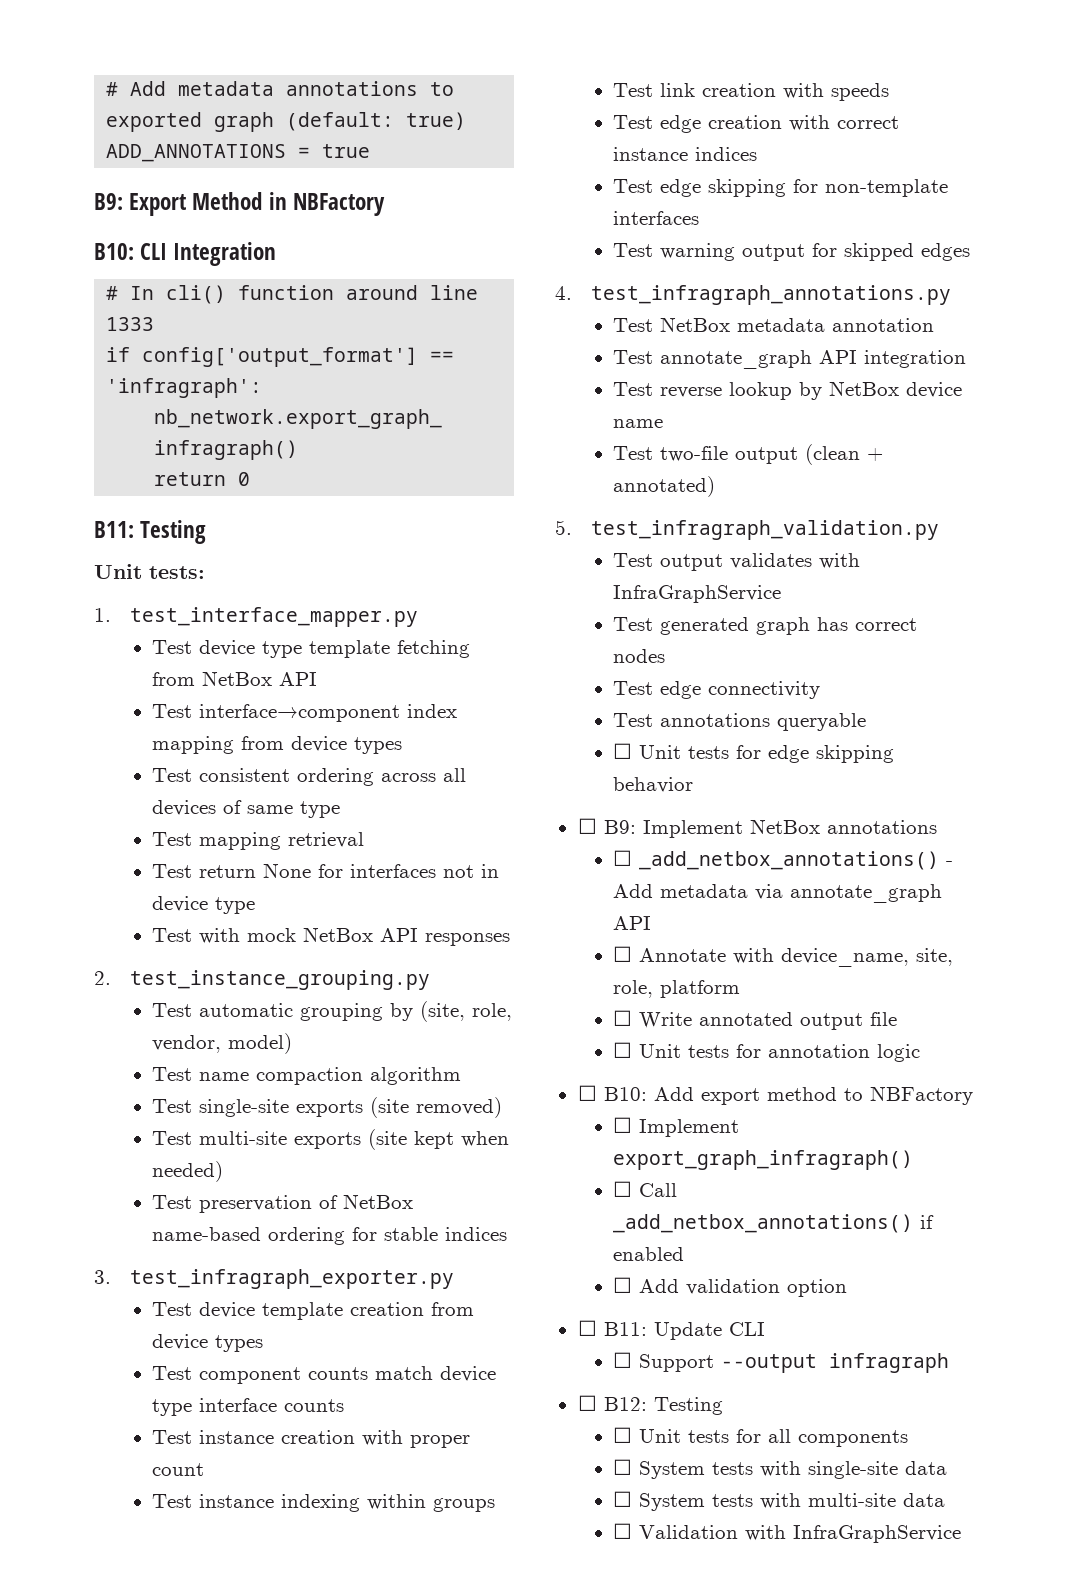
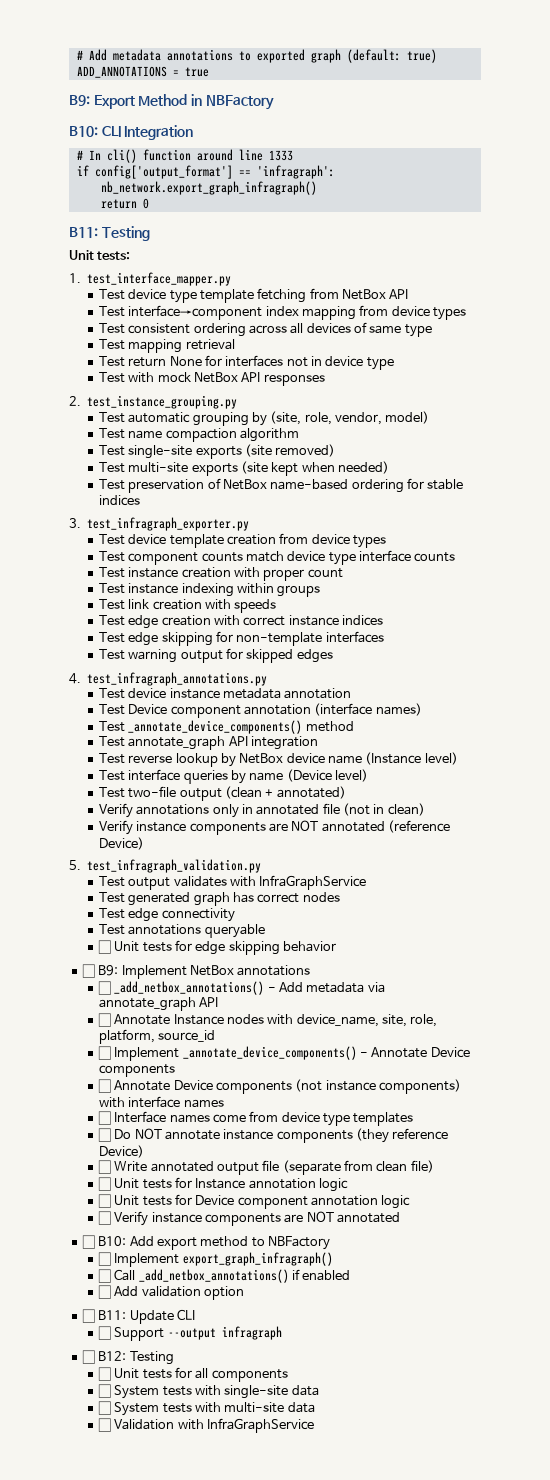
[660,317,731,332] NetBox -> [128,688,220,699] device instance
(935, 325) none -> [98,703,422,718] [98,720,354,734] // Test Device component annotation (interface names) // Test _annotate_device_components() method
(664, 423) none -> [365,752,458,765] [98,769,368,784] (Instance level) // Test interface queries by name (Device level)
(716, 486) none -> [98,803,425,818] [98,820,451,835] [98,837,144,850] // Verify annotations only in annotated file (not in clean) // Verify instance components are NOT annotated (reference Device)
(727, 955) none -> [173,1014,264,1025] Instance nodes
[660,980,741,998] platform -> [98,1029,216,1044] [97,1046,470,1061] [98,1064,175,1077] [97,1079,462,1094] [98,1096,224,1108] [97,1111,414,1126] [97,1128,449,1143] [98,1145,144,1158] platform, source_id // ☐ Implement _annotate_device_components() - Annotate Device components // ☐ Annotate Device components (not instance components) with interface names // ☐ Interface names come from device type templates // ☐ Do NOT annotate instance components (they reference Device)
[613,1042,921,1062] // ☐ Unit tests for annotation logic -> [282,1160,434,1175] [97,1177,349,1192] [97,1194,411,1209] [97,1211,401,1226] (separate from clean file) // ☐ Unit tests for Instance annotation logic // ☐ Unit tests for Device component annotation logic // ☐ Verify instance components are NOT annotated

